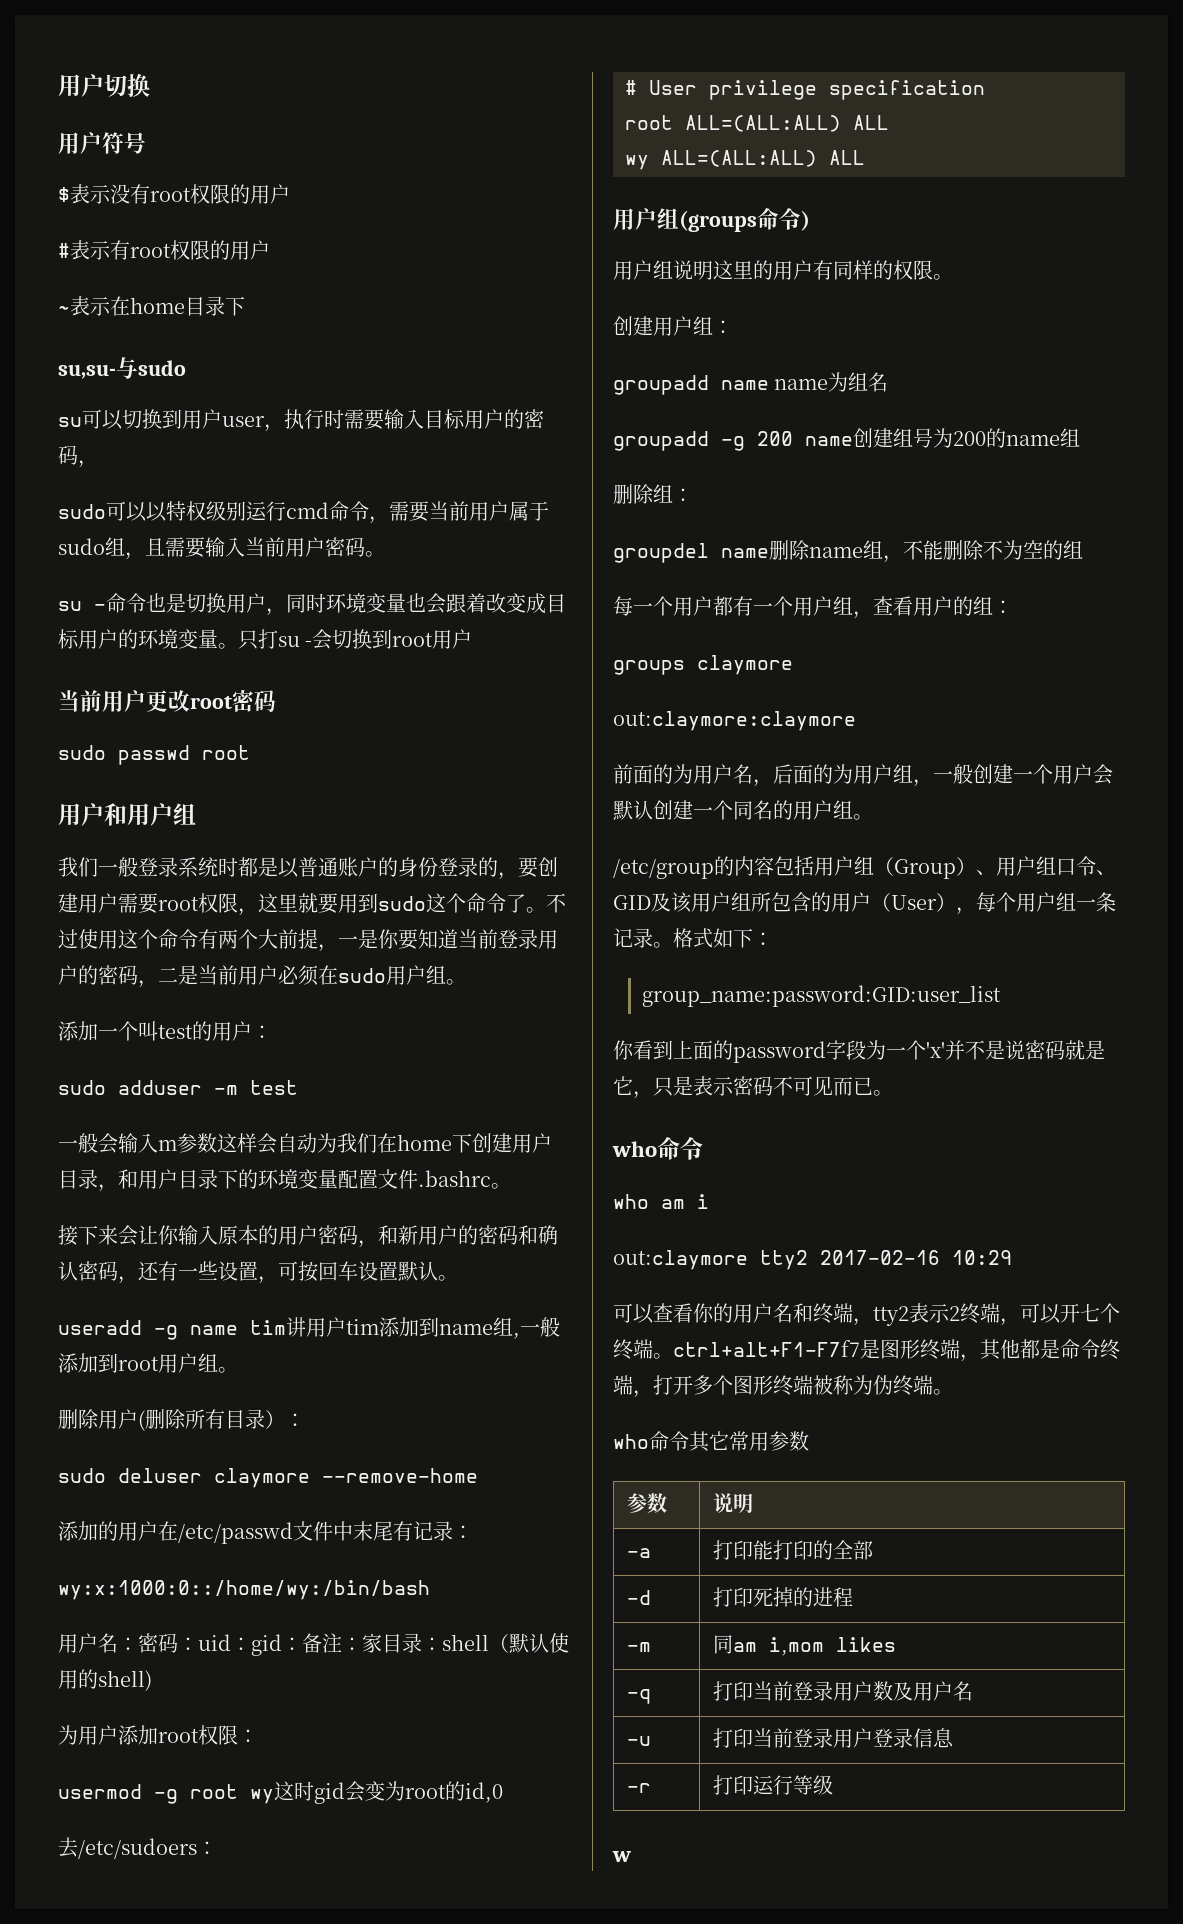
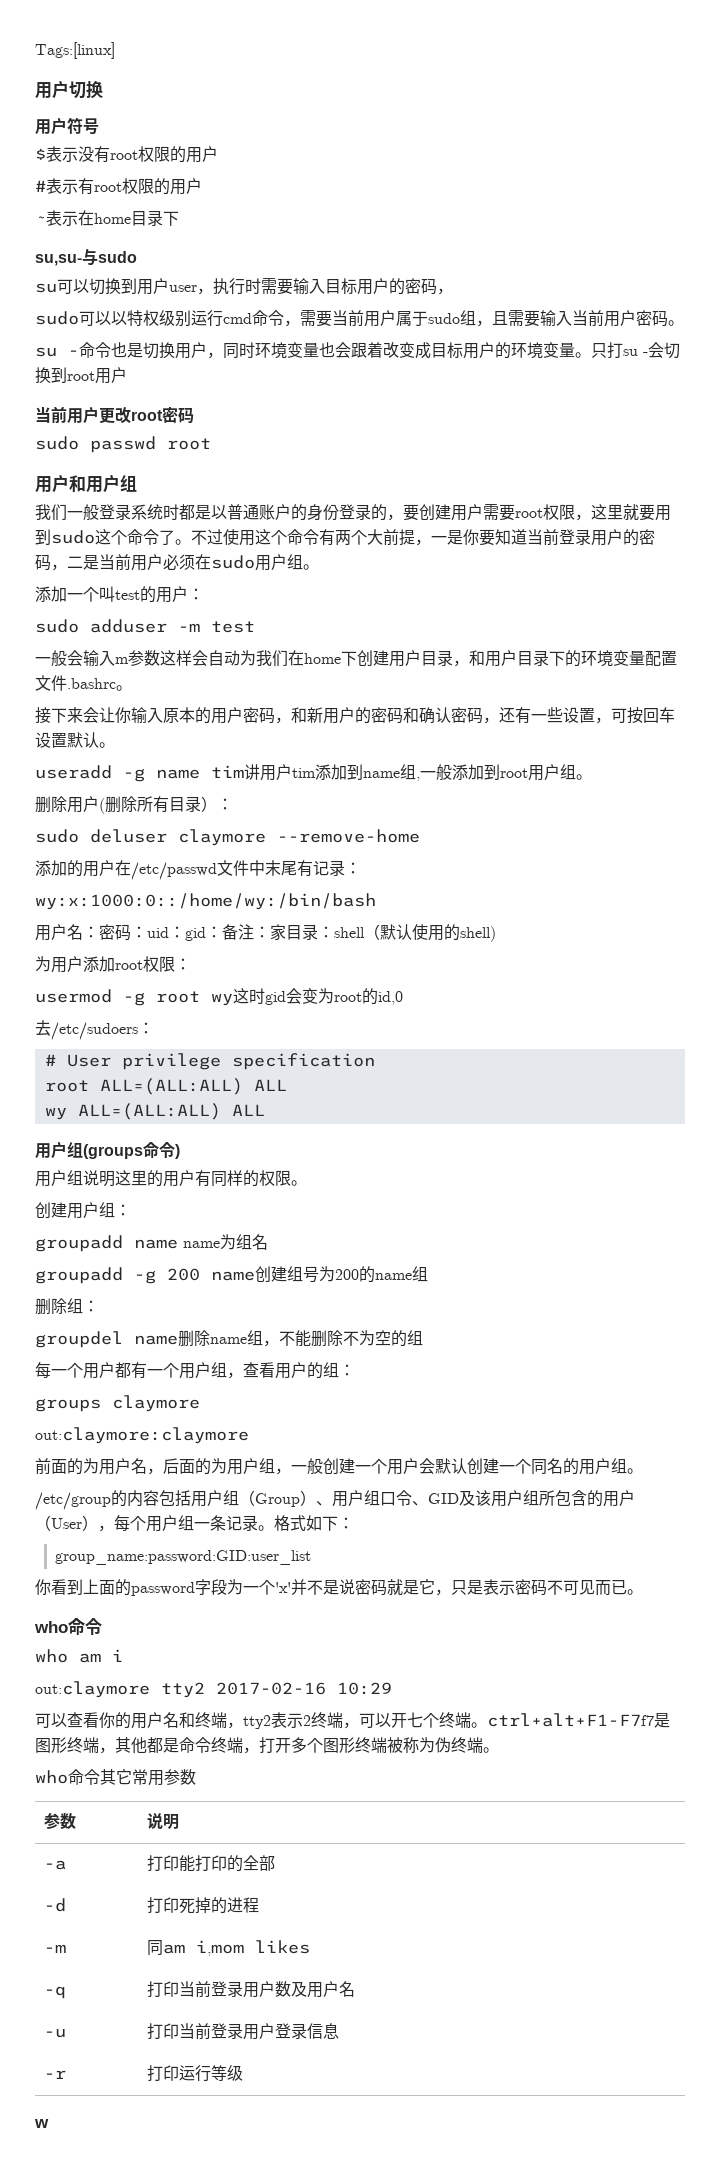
(58, 85) none -> [35,42,115,59] Tags:[linux] //

